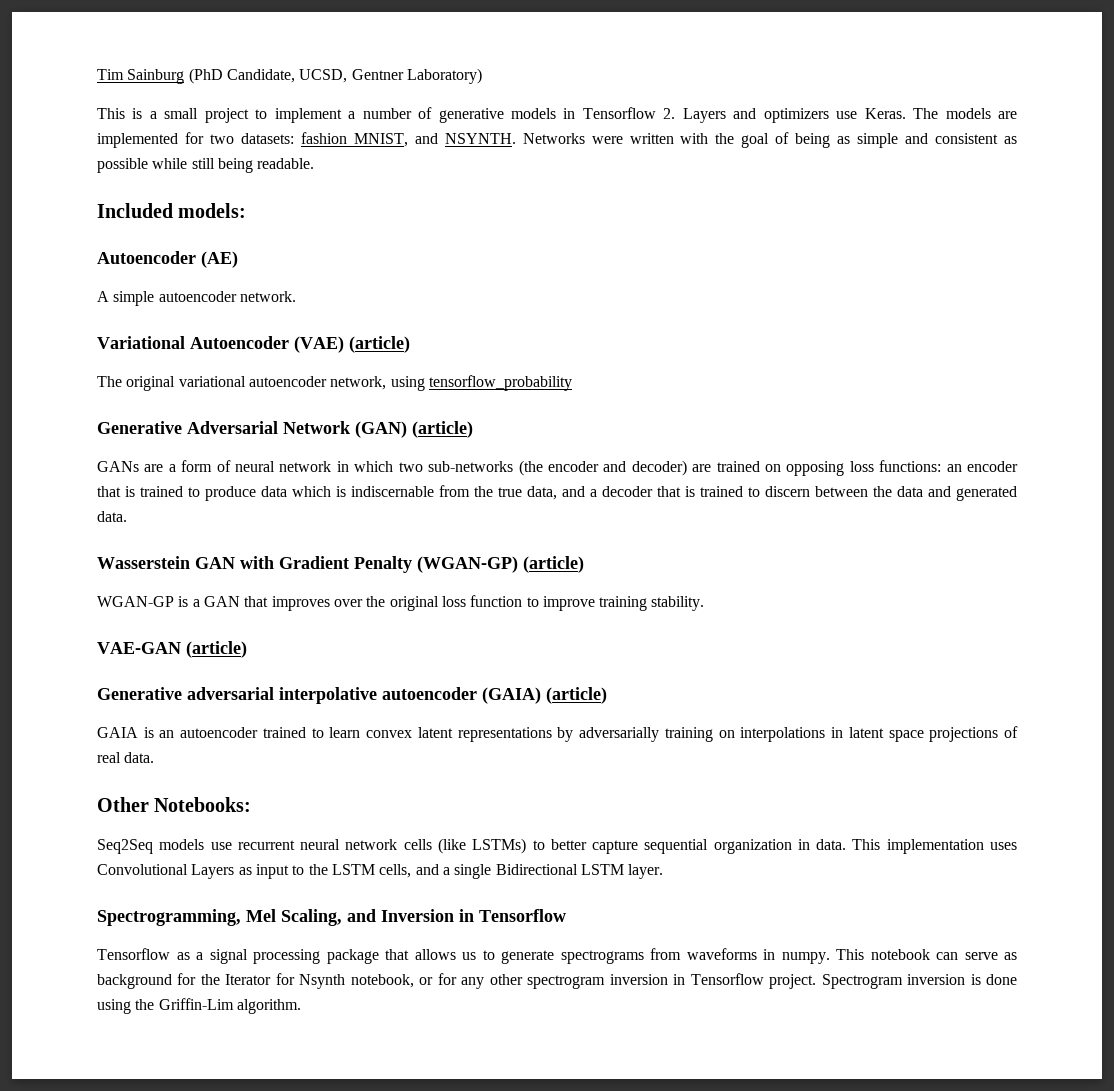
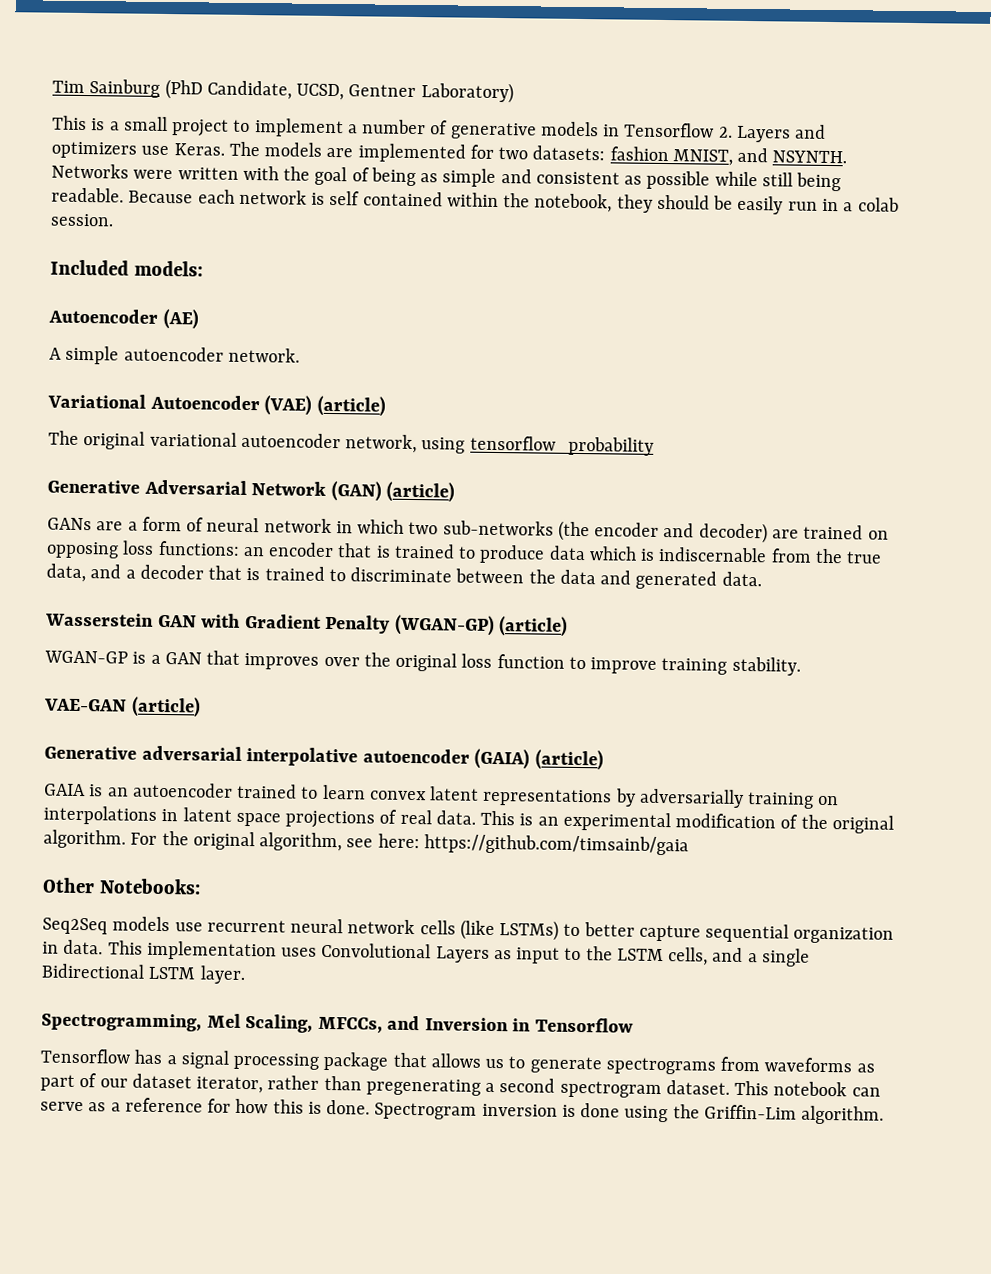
(315, 163) none -> [128,189,899,215] [50,213,114,227] Because each network is self contained within the notebook, they should be easily run in a colab session.
[765,486,810,497] discern -> [350,567,453,583] discriminate
(155, 757) none -> [480,810,894,834] [43,829,689,856] This is an experimental modification of the original algorithm. For the original algorithm, see here: https://github.com/timsainb/gaia
(342, 917) none -> [317,1016,383,1034] MFCCs,
[176,952,190,960] as -> [134,1049,164,1065] has
[763,949,830,964] in numpy. -> [856,1063,875,1073] [40,1073,730,1099] as part of our dataset iterator, rather than pregenerating a second spectrogram dataset.
[97,973,817,989] background for the Iterator for Nsynth notebook, or for any other spectrogram inversion in Tensorflow project. -> [110,1097,371,1115] a reference for how this is done.

